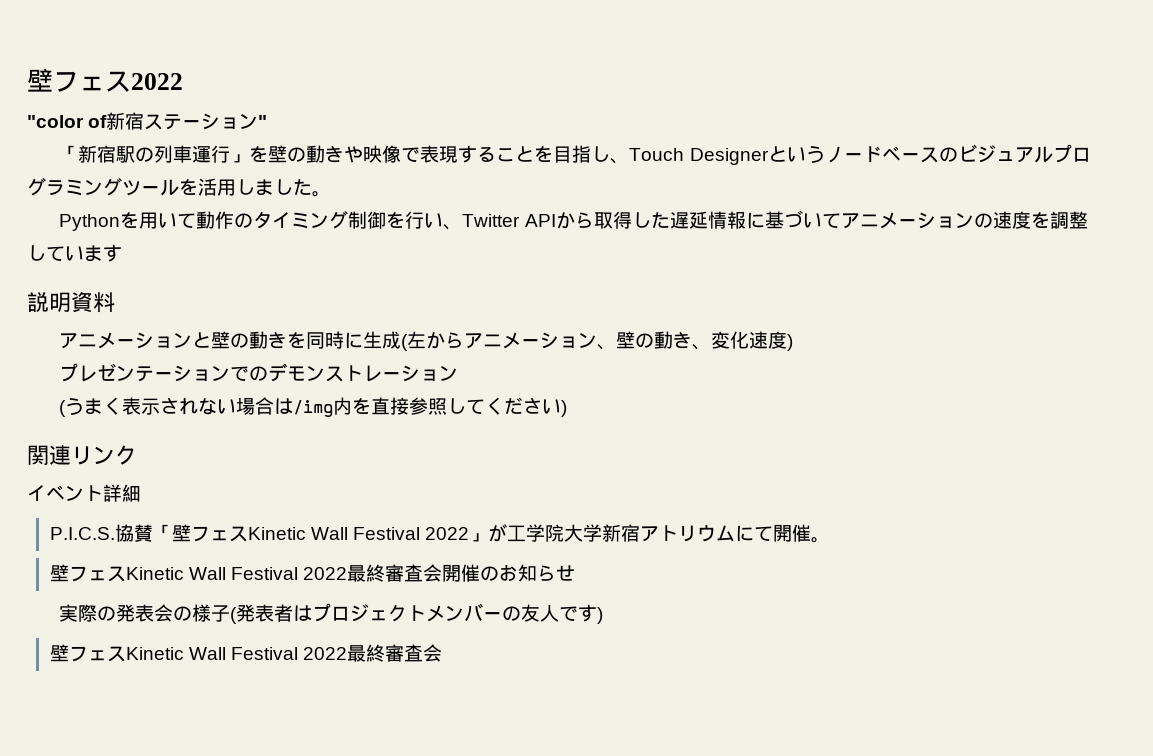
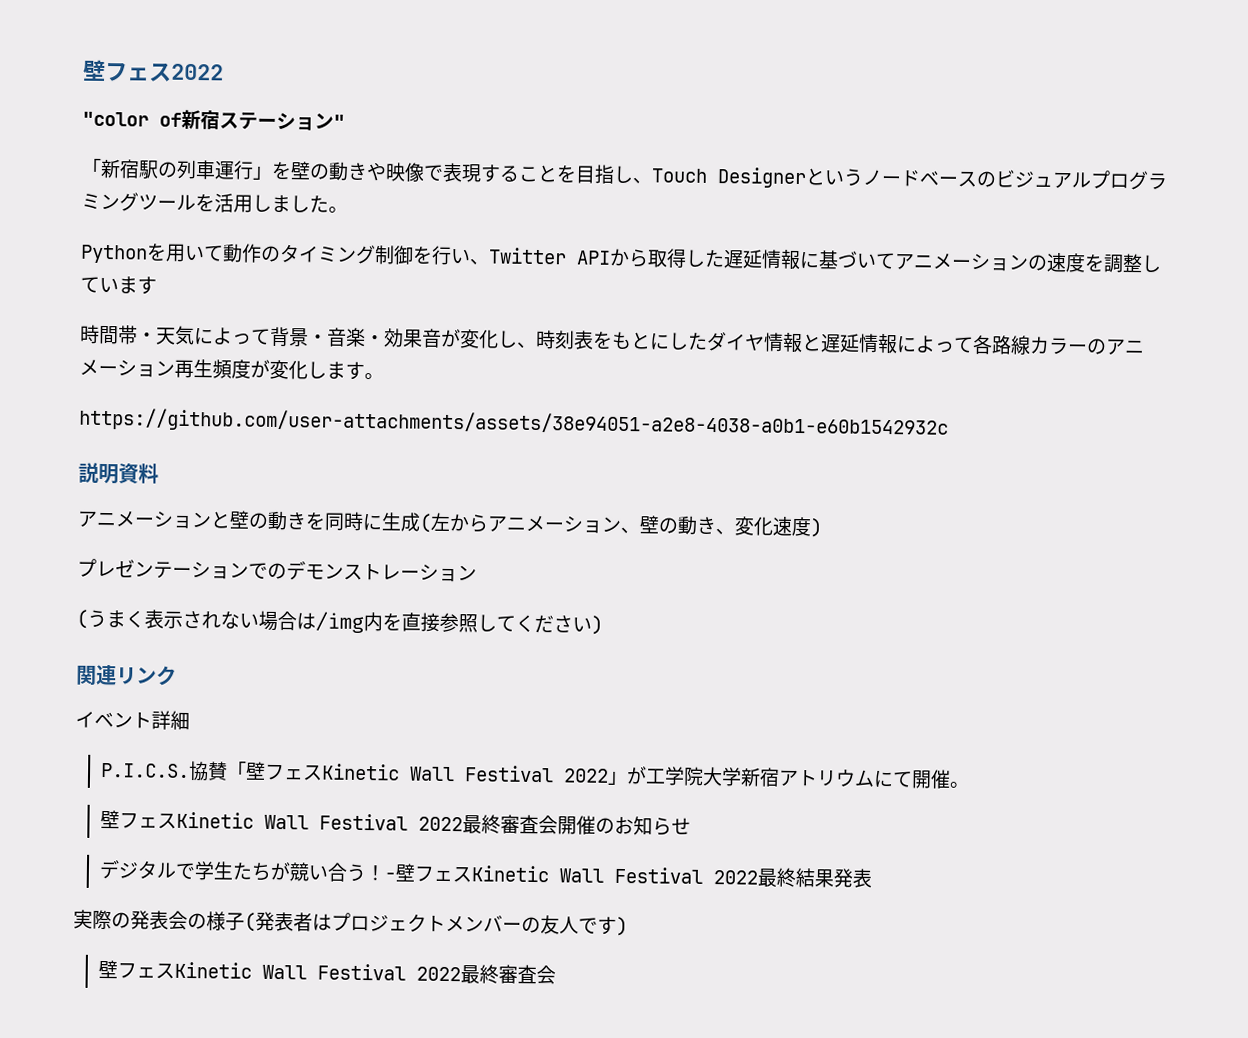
(122, 253) none -> [79,324,1145,355] [79,359,384,381] [79,407,949,439] // 時間帯・天気によって背景・音楽・効果音が変化し、時刻表をもとにしたダイヤ情報と遅延情報によって各路線カラーのアニメーション再生頻度が変化します。 // https://github.com/user-attachments/assets/38e94051-a2e8-4038-a0b1-e60b1542932c
(576, 573) none -> [98,859,872,888] // デジタルで学生たちが競い合う！-壁フェスKinetic Wall Festival 2022最終結果発表

